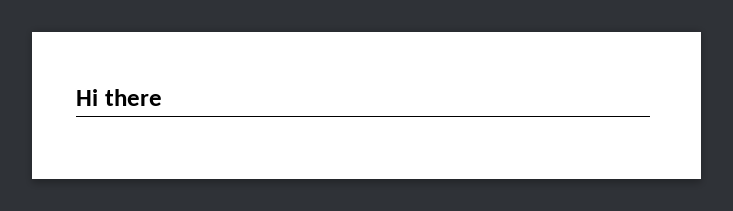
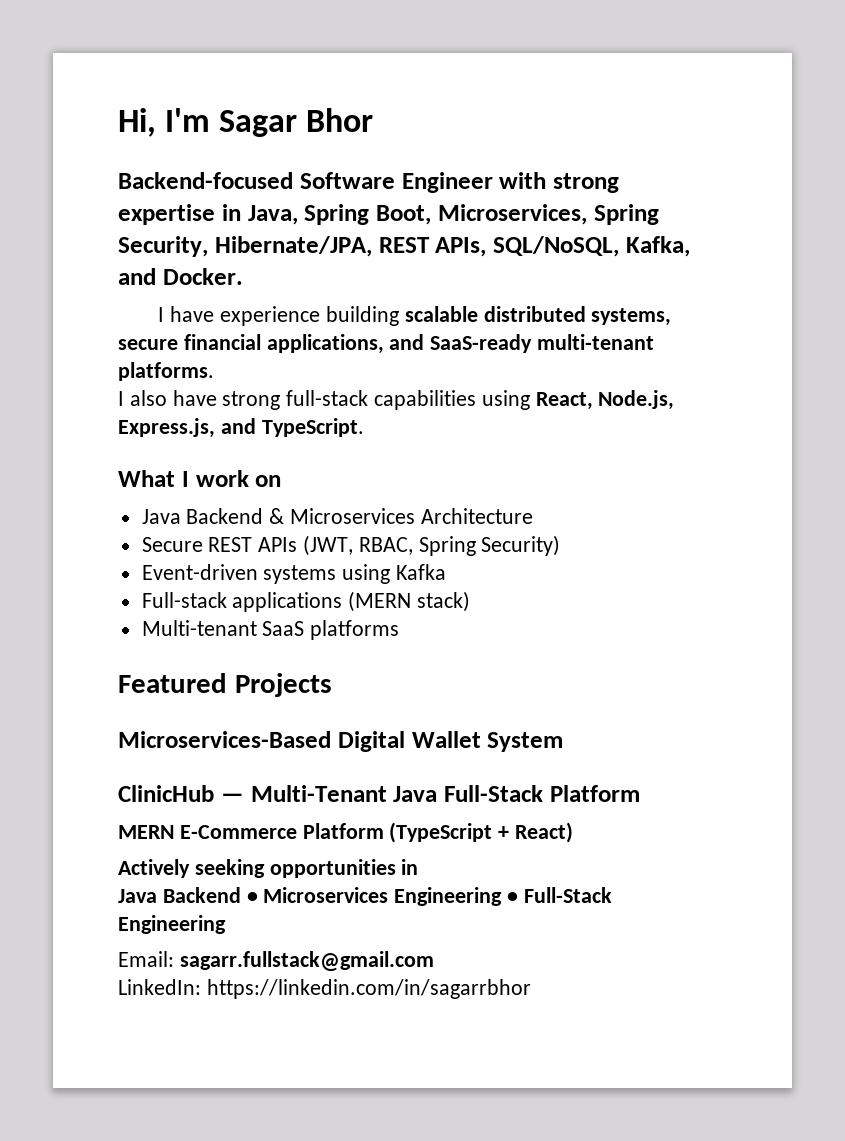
[76,89,162,106] Hi there -> [118,108,374,137] [118,172,619,193] [118,204,659,225] [118,236,690,257] [118,268,243,285] [158,306,672,326] [118,334,655,354] [118,362,214,381] [118,390,675,410] [118,418,364,438] [118,470,282,487] [141,508,533,524] [141,535,561,556] [141,564,447,584] [141,591,471,612] [141,620,400,640] [118,673,332,697] [118,731,564,752] [118,785,640,802] [118,822,574,843] [118,859,419,878] [118,887,612,906] [118,915,226,934] [118,951,434,972] [118,979,531,999] Hi, I'm Sagar Bhor // Backend-focused Software Engineer with strong expertise in Java, Spring Boot, Microservices, Spring Security, Hibernate/JPA, REST APIs, SQL/NoSQL, Kafka, and Docker. // I have experience building scalable distributed systems, secure financial applications, and SaaS-ready multi-tenant platforms. // I also have strong full-stack capabilities using React, Node.js, Express.js, and TypeScript. // What I work on // Java Backend & Microservices Architecture // Secure REST APIs (JWT, RBAC, Spring Security) // Event-driven systems using Kafka // Full-stack applications (MERN stack) // Multi-tenant SaaS platforms // Featured Projects // Microservices-Based Digital Wallet System // ClinicHub — Multi-Tenant Java Full-Stack Platform // MERN E-Commerce Platform (TypeScript + React) // Actively seeking opportunities in // Java Backend • Microservices Engineering • Full-Stack Engineering // Email: sagarr.fullstack@gmail.com // LinkedIn: https://linkedin.com/in/sagarrbhor

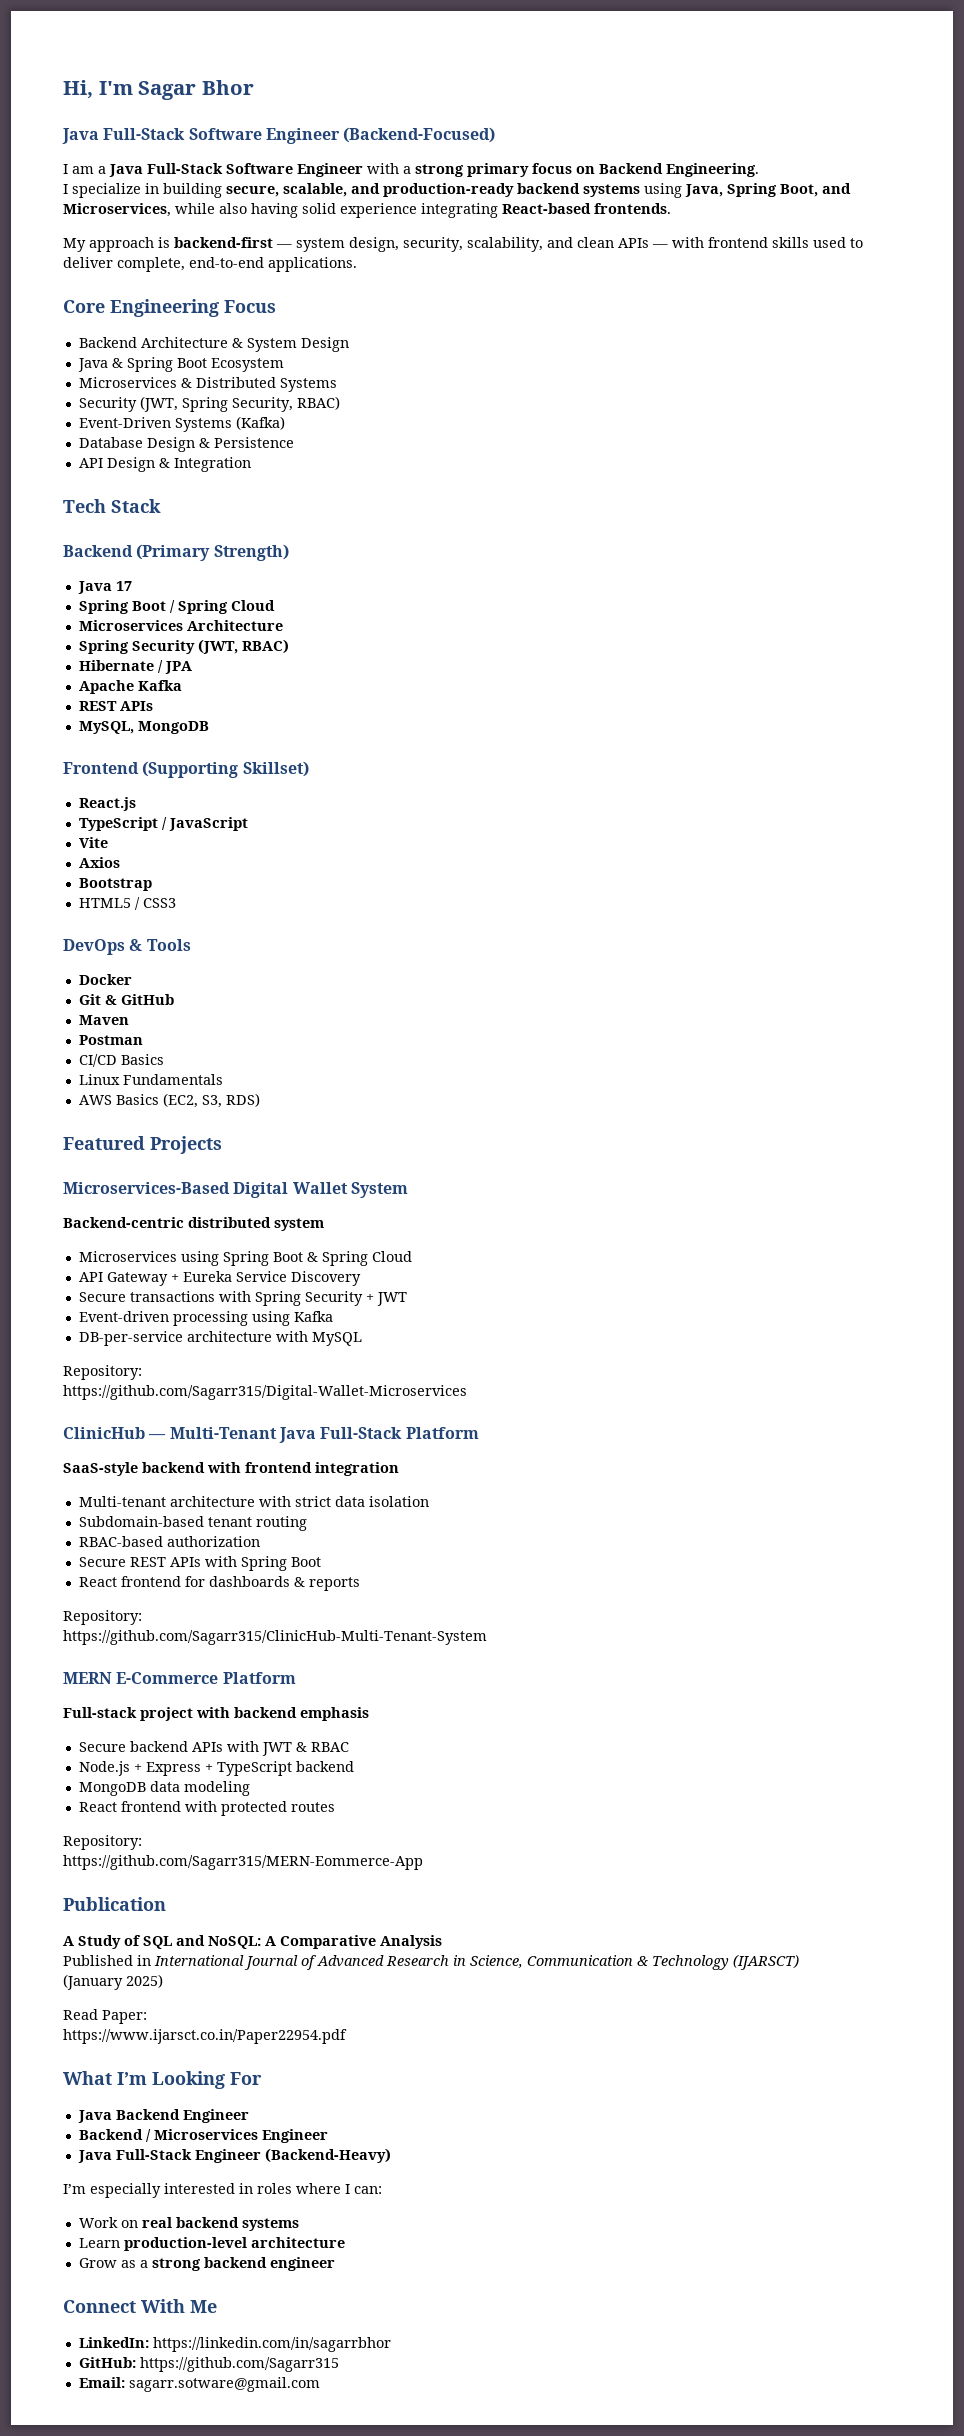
[118,172,619,193] [118,204,659,225] [118,236,690,257] [118,268,243,285] [158,306,672,326] [118,334,655,354] [118,362,214,381] [118,390,675,410] [118,418,364,438] [118,470,282,487] [141,508,533,524] [141,535,561,556] [141,564,447,584] [141,591,471,612] [141,620,400,640] Backend-focused Software Engineer with strong expertise in Java, Spring Boot, Microservices, Spring Security, Hibernate/JPA, REST APIs, SQL/NoSQL, Kafka, and Docker. // I have experience building scalable distributed systems, secure financial applications, and SaaS-ready multi-tenant platforms. // I also have strong full-stack capabilities using React, Node.js, Express.js, and TypeScript. // What I work on // Java Backend & Microservices Architecture // Secure REST APIs (JWT, RBAC, Spring Security) // Event-driven systems using Kafka // Full-stack applications (MERN stack) // Multi-tenant SaaS platforms -> [62,127,496,144] [63,163,759,177] [63,183,851,198] [63,203,671,218] [63,237,863,252] [63,257,357,272] [63,299,276,317] [78,337,349,352] [77,357,284,372] [78,377,337,392] [78,396,340,412] [78,416,285,432] [78,437,294,452] [78,457,251,472] [63,499,161,513] [63,544,289,561] [77,581,132,594] [78,600,275,614] [78,620,283,631] [78,639,289,654] [78,660,192,674] [78,680,182,694] [78,701,153,711] [78,721,209,734] [63,761,309,778] [78,797,136,811] [78,817,248,831] [78,837,108,848] [78,857,120,868] [78,878,152,891] [78,897,176,910] [63,939,191,955] [78,974,132,985] [78,994,174,1005] [78,1015,129,1025] [78,1035,143,1045] [78,1054,164,1067] [78,1074,223,1085] [78,1093,260,1108] Java Full-Stack Software Engineer (Backend-Focused) // I am a Java Full-Stack Software Engineer with a strong primary focus on Backend Engineering. // I specialize in building secure, scalable, and production-ready backend systems using Java, Spring Boot, and Microservices, while also having solid experience integrating React-based frontends. // My approach is backend-first — system design, security, scalability, and clean APIs — with frontend skills used to deliver complete, end-to-end applications. // Core Engineering Focus // Backend Architecture & System Design // Java & Spring Boot Ecosystem // Microservices & Distributed Systems // Security (JWT, Spring Security, RBAC) // Event-Driven Systems (Kafka) // Database Design & Persistence // API Design & Integration // Tech Stack // Backend (Primary Strength) // Java 17 // Spring Boot / Spring Cloud // Microservices Architecture // Spring Security (JWT, RBAC) // Hibernate / JPA // Apache Kafka // REST APIs // MySQL, MongoDB // Frontend (Supporting Skillset) // React.js // TypeScript / JavaScript // Vite // Axios // Bootstrap // HTML5 / CSS3 // DevOps & Tools // Docker // Git & GitHub // Maven // Postman // CI/CD Basics // Linux Fundamentals // AWS Basics (EC2, S3, RDS)
(564, 742) none -> [63,1217,324,1231] [78,1251,412,1266] [78,1271,361,1286] [78,1291,407,1306] [78,1311,333,1326] [78,1331,362,1346] [63,1365,142,1380] [63,1385,467,1400] // Backend-centric distributed system // Microservices using Spring Boot & Spring Cloud // API Gateway + Eureka Service Discovery // Secure transactions with Spring Security + JWT // Event-driven processing using Kafka // DB-per-service architecture with MySQL // Repository: // https://github.com/Sagarr315/Digital-Wallet-Microservices
[118,822,574,843] [118,859,419,878] [118,887,612,906] [118,915,226,934] [118,951,434,972] [118,979,531,999] MERN E-Commerce Platform (TypeScript + React) // Actively seeking opportunities in // Java Backend • Microservices Engineering • Full-Stack Engineering // Email: sagarr.fullstack@gmail.com // LinkedIn: https://linkedin.com/in/sagarrbhor -> [63,1462,399,1476] [78,1496,429,1507] [78,1516,307,1531] [78,1536,260,1547] [78,1556,321,1571] [78,1576,360,1591] [63,1610,142,1625] [63,1630,487,1645] [63,1672,296,1684] [63,1707,369,1721] [78,1741,349,1756] [78,1761,354,1776] [78,1781,250,1796] [78,1801,335,1816] [63,1835,142,1850] [63,1855,423,1870] [63,1897,166,1911] [63,1935,442,1949] [63,1954,799,1970] [63,1974,163,1990] [63,2009,147,2024] [63,2029,347,2044] [63,2071,262,2089] [77,2109,249,2123] [78,2129,328,2143] [77,2148,391,2163] [63,2183,382,2198] [78,2217,299,2231] [78,2237,345,2251] [78,2257,335,2271] [63,2299,217,2313] [78,2337,391,2352] [78,2357,339,2372] [78,2377,320,2392] SaaS-style backend with frontend integration // Multi-tenant architecture with strict data isolation // Subdomain-based tenant routing // RBAC-based authorization // Secure REST APIs with Spring Boot // React frontend for dashboards & reports // Repository: // https://github.com/Sagarr315/ClinicHub-Multi-Tenant-System // MERN E-Commerce Platform // Full-stack project with backend emphasis // Secure backend APIs with JWT & RBAC // Node.js + Express + TypeScript backend // MongoDB data modeling // React frontend with protected routes // Repository: // https://github.com/Sagarr315/MERN-Eommerce-App // Publication // A Study of SQL and NoSQL: A Comparative Analysis // Published in International Journal of Advanced Research in Science, Communication & Technology (IJARSCT) // (January 2025) // Read Paper: // https://www.ijarsct.co.in/Paper22954.pdf // What I’m Looking For // Java Backend Engineer // Backend / Microservices Engineer // Java Full-Stack Engineer (Backend-Heavy) // I’m especially interested in roles where I can: // Work on real backend systems // Learn production-level architecture // Grow as a strong backend engineer // Connect With Me // LinkedIn: https://linkedin.com/in/sagarrbhor // GitHub: https://github.com/Sagarr315 // Email: sagarr.sotware@gmail.com

